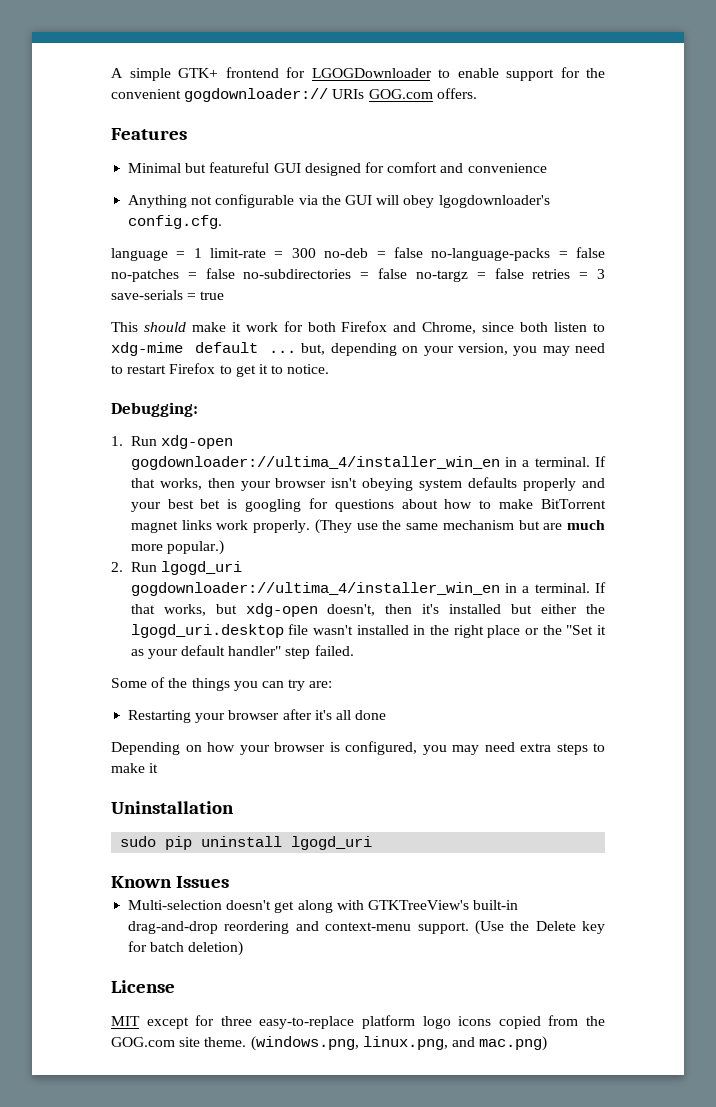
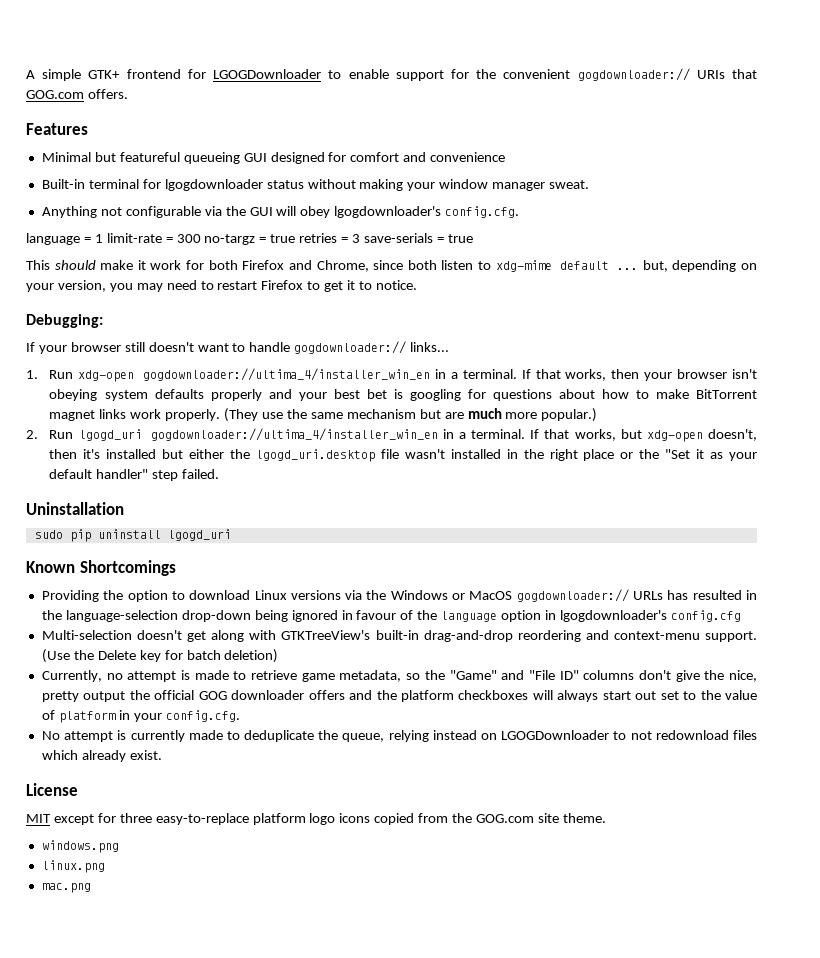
(365, 94) none -> [731,69,757,79] that
(270, 167) none -> [183,152,240,164] queueing
(547, 168) none -> [41,179,590,191] // Built-in terminal for lgogdownloader status without making your window manager sweat.
[324,247,605,261] [111,268,408,282] no-deb = false no-language-packs = false no-patches = false no-subdirectories = false -> (201, 238) none
[494,268,524,279] false -> [270,234,296,243] true
(198, 409) none -> [26,341,450,354] // If your browser still doesn't want to handle gogdownloader:// links...
[111,677,333,691] [128,709,387,723] [111,741,605,755] [111,763,159,773] // Some of the things you can try are: // Restarting your browser after it's all done // Depending on how your browser is configured, you may need extra steps to make it -> (220, 474) none
[175,876,229,888] Issues -> [79,560,176,576] [41,589,757,602] [41,610,741,622] Shortcomings // Providing the option to download Linux versions via the Windows or MacOS gogdownloader:// URLs has resulted in the language-selection drop-down being ignored in favour of the language option in lgogdownloader's config.cfg
(244, 948) none -> [41,670,758,682] [41,690,757,702] [41,710,240,723] [41,730,757,742] [41,750,162,762] // Currently, no attempt is made to retrieve game metadata, so the "Game" and "File ID" columns don't give the nice, pretty output the official GOG downloader offers and the platform checkboxes will always start out set to the value of platform in your config.cfg. // No attempt is currently made to deduplicate the queue, relying instead on LGOGDownloader to not redownload files which already exist.
[250,1036,548,1051] (windows.png, linux.png, and mac.png) -> [41,840,119,853] [41,860,105,873] [41,883,91,893] // windows.png // linux.png // mac.png

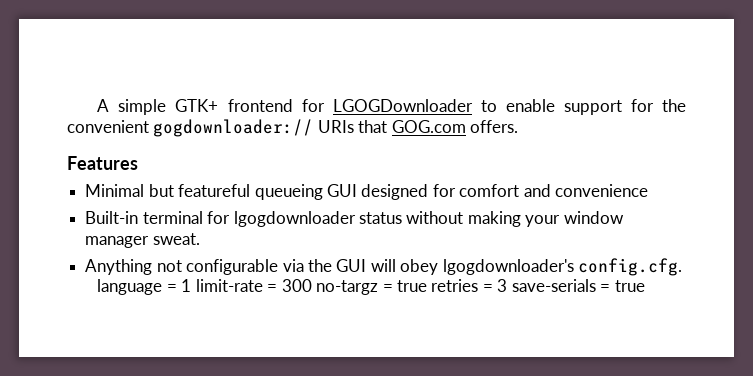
[26,260,757,272] [26,280,417,292] [26,314,103,328] [26,341,450,354] [26,368,757,382] [49,389,757,401] [49,408,598,422] [26,428,757,442] [49,449,757,462] [49,469,220,481] [26,502,124,515] [34,529,231,542] [26,560,176,576] [41,589,757,602] [41,610,741,622] [41,630,757,642] [41,649,279,663] [41,670,758,682] [41,690,757,702] [41,710,240,723] [41,730,757,742] [41,750,162,762] [26,783,78,796] [26,813,606,825] [41,840,119,853] [41,860,105,873] [41,883,91,893] // This should make it work for both Firefox and Chrome, since both listen to xdg-mime default ... but, depending on your version, you may need to restart Firefox to get it to notice. // Debugging: // If your browser still doesn't want to handle gogdownloader:// links... // 1. Run xdg-open gogdownloader://ultima_4/installer_win_en in a terminal. If that works, then your browser isn't obeying system defaults properly and your best bet is googling for questions about how to make BitTorrent magnet links work properly. (They use the same mechanism but are much more popular.) // 2. Run lgogd_uri gogdownloader://ultima_4/installer_win_en in a terminal. If that works, but xdg-open doesn't, then it's installed but either the lgogd_uri.desktop file wasn't installed in the right place or the "Set it as your default handler" step failed. // Uninstallation // sudo pip uninstall lgogd_uri // Known Shortcomings // Providing the option to download Linux versions via the Windows or MacOS gogdownloader:// URLs has resulted in the language-selection drop-down being ignored in favour of the language option in lgogdownloader's config.cfg // Multi-selection doesn't get along with GTKTreeView's built-in drag-and-drop reordering and context-menu support. (Use the Delete key for batch deletion) // Currently, no attempt is made to retrieve game metadata, so the "Game" and "File ID" columns don't give the nice, pretty output the official GOG downloader offers and the platform checkboxes will always start out set to the value of platform in your config.cfg. // No attempt is currently made to deduplicate the queue, relying instead on LGOGDownloader to not redownload files which already exist. // License // MIT except for three easy-to-replace platform logo icons copied from the GOG.com site theme. // windows.png // linux.png // mac.png -> (645, 286) none

